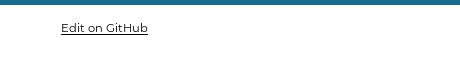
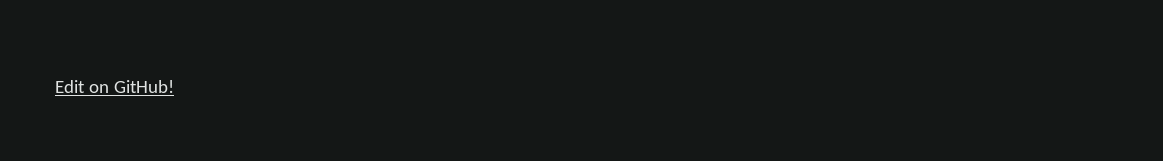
[106,23,149,32] GitHub -> [113,80,174,93] GitHub!

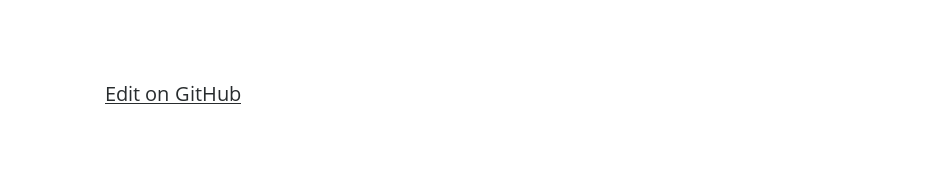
[113,80,174,93] GitHub! -> [174,85,241,101] GitHub

